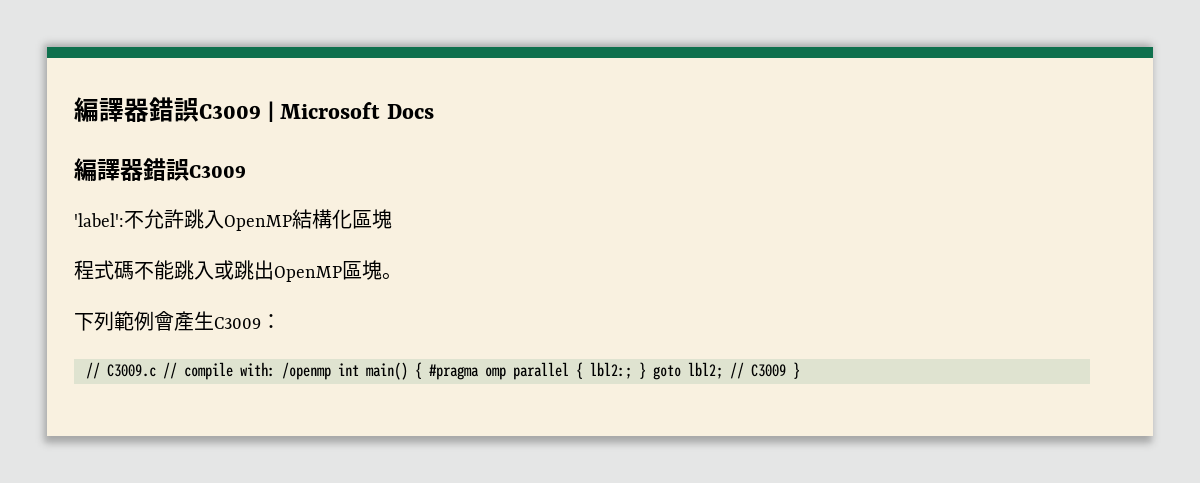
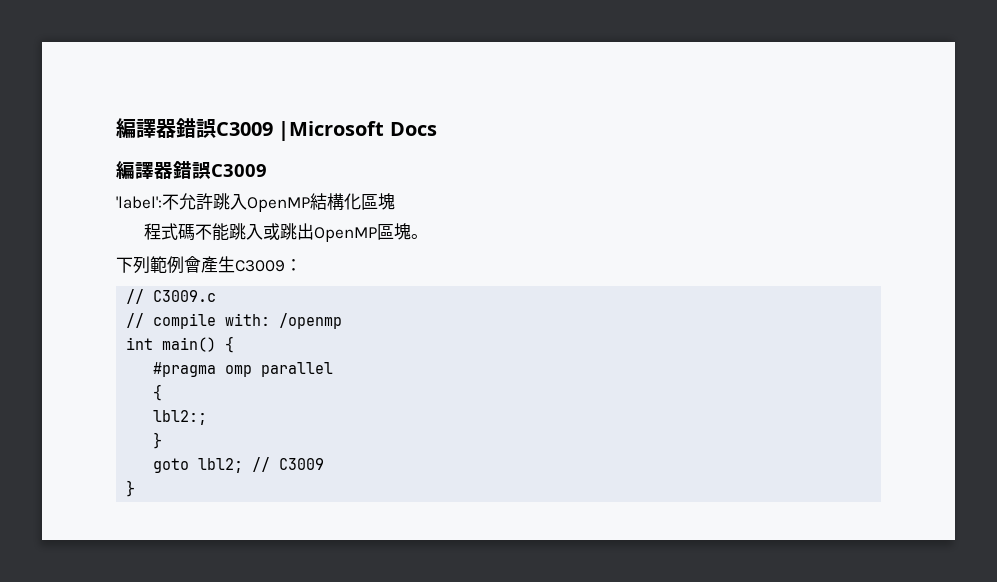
[74,97,381,122] 編譯器錯誤C3009 | Microsoft -> [116,118,385,141] 編譯器錯誤C3009 |Microsoft
(156, 370) none -> (217, 296) //
(331, 371) none -> (343, 321) //
(422, 370) none -> (235, 344) //
[576,362,583,379] { -> [153,384,163,401] // { //
[639,362,646,379] } -> [153,432,163,449] // } //
(786, 370) none -> (325, 464) //

